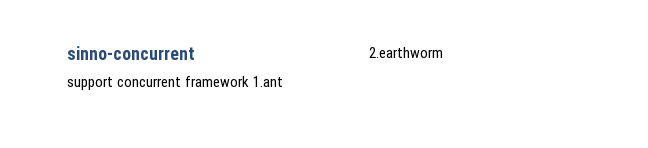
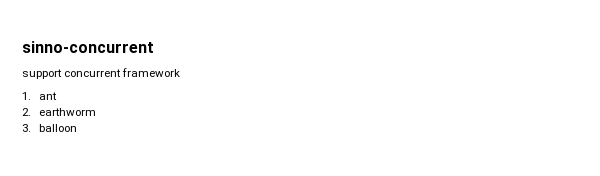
[253,76,284,87] [369,47,443,58] 1.ant 2.earthworm -> [22,92,58,100] [22,108,97,116] [22,124,78,132] // 1. ant // 2. earthworm // 3. balloon

